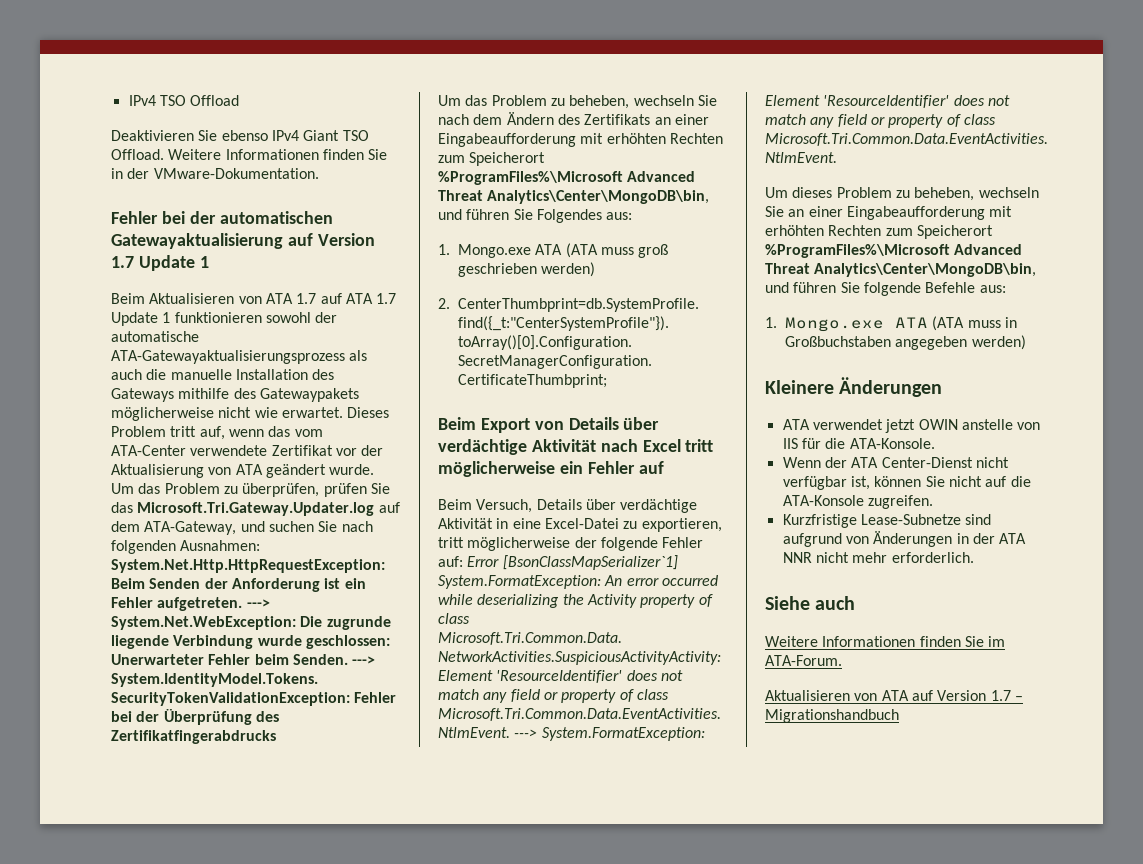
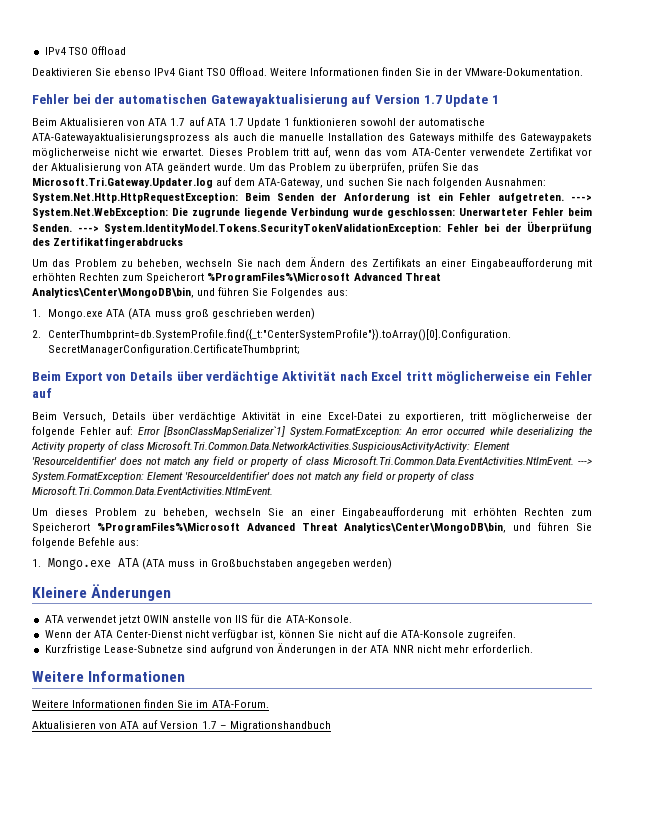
[765,596,856,610] Siehe auch -> [32,671,186,682] Weitere Informationen

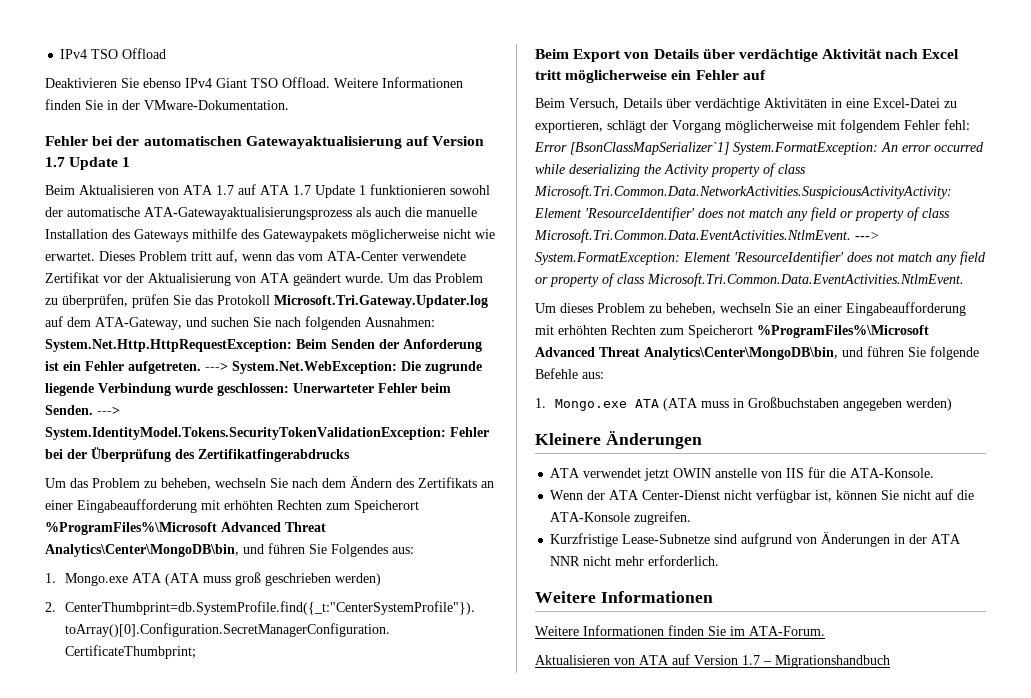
(480, 167) none -> [217,295,270,305] Protokoll
[242,412,281,420] Aktivität -> [764,98,827,108] Aktivitäten
[470,412,592,422] [32,426,134,437] tritt möglicherweise der folgende Fehler auf: -> [607,119,970,133] schlägt der Vorgang möglicherweise mit folgendem Fehler fehl:

